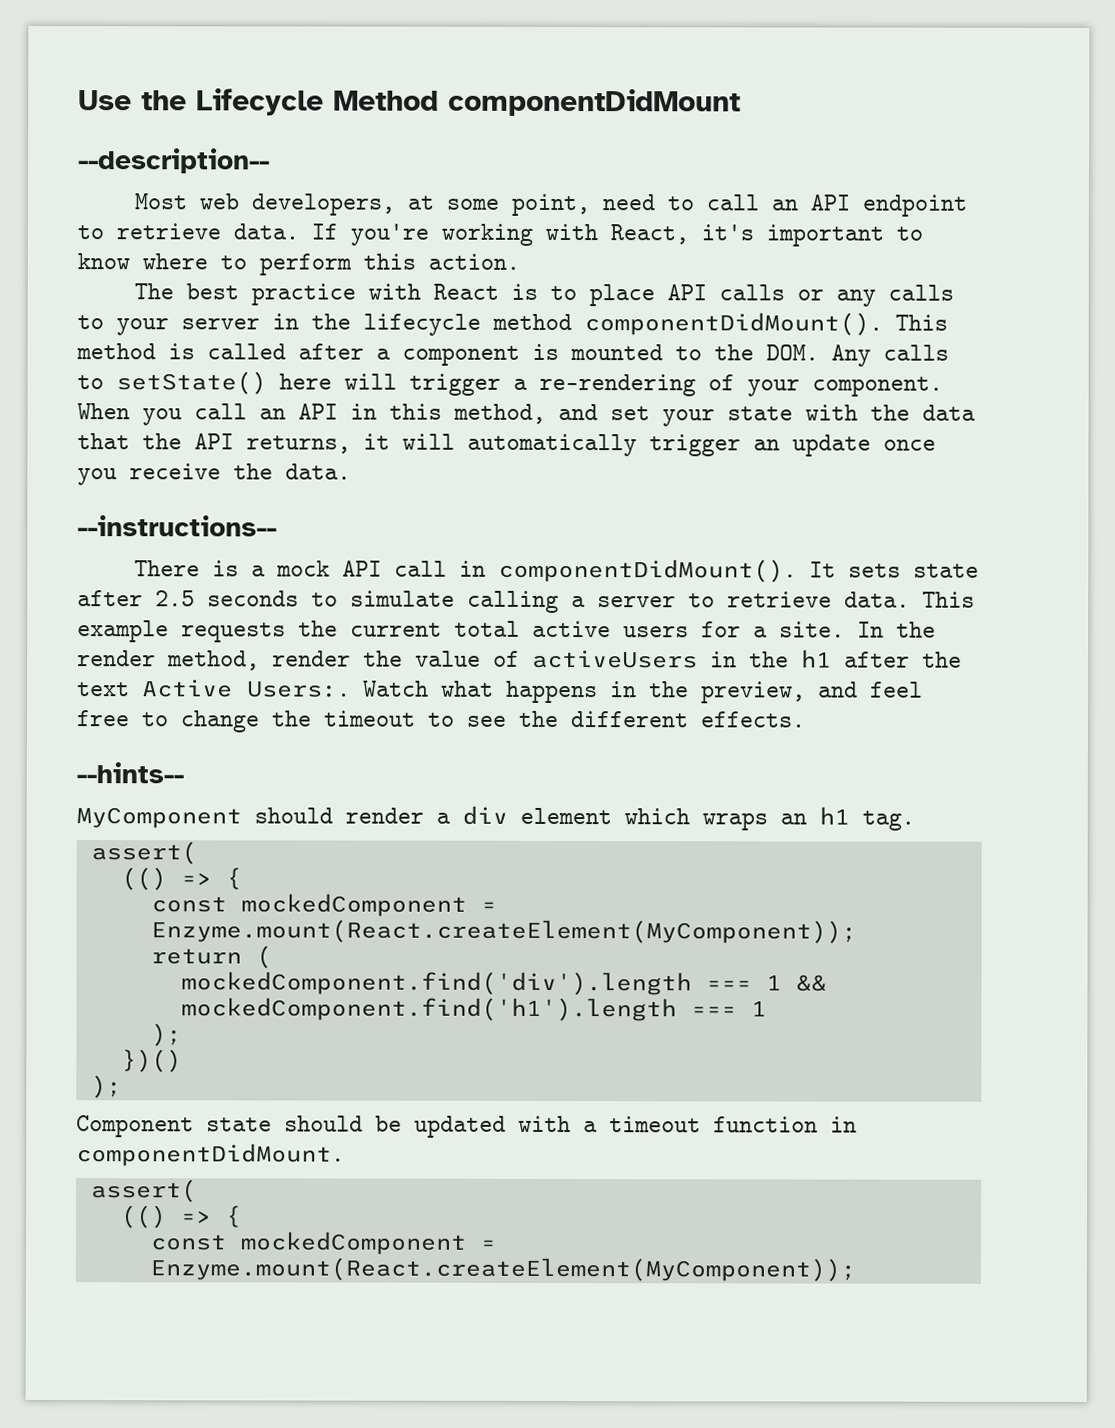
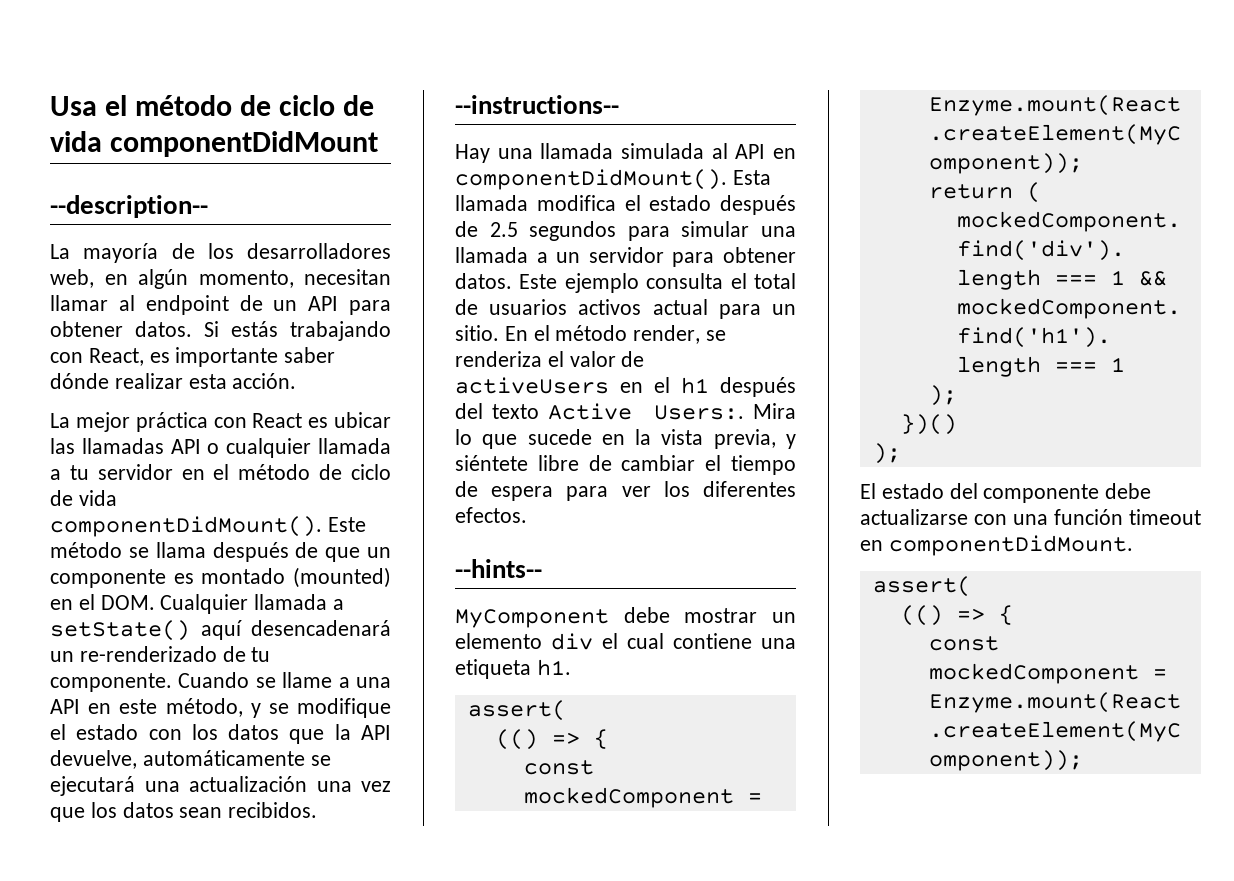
[78,88,741,117] [78,148,270,174] [134,193,968,217] [77,223,923,247] [77,253,520,276] [134,283,955,307] [77,312,948,336] [76,343,949,367] [77,371,943,397] [77,403,976,427] [77,433,936,457] [77,463,351,486] [77,515,277,537] [134,558,980,583] [77,590,975,614] [77,620,936,643] [77,649,962,671] [77,679,923,704] [76,710,806,733] [76,762,184,784] [76,805,915,831] Use the Lifecycle Method componentDidMount // --description-- // Most web developers, at some point, need to call an API endpoint to retrieve data. If you're working with React, it's important to know where to perform this action. // The best practice with React is to place API calls or any calls to your server in the lifecycle method componentDidMount(). This method is called after a component is mounted to the DOM. Any calls to setState() here will trigger a re-rendering of your component. When you call an API in this method, and set your state with the data that the API returns, it will automatically trigger an update once you receive the data. // --instructions-- // There is a mock API call in componentDidMount(). It sets state after 2.5 seconds to simulate calling a server to retrieve data. This example requests the current total active users for a site. In the render method, render the value of activeUsers in the h1 after the text Active Users:. Watch what happens in the preview, and feel free to change the timeout to see the different effects. // --hints-- // MyComponent should render a div element which wraps an h1 tag. -> [50,95,374,116] [50,131,378,157] [50,195,208,218] [50,243,391,263] [50,269,391,289] [50,295,391,315] [50,321,391,341] [50,347,336,367] [50,373,297,389] [50,412,391,432] [50,438,391,458] [50,464,391,480] [50,490,117,506] [50,516,366,537] [50,542,391,562] [50,567,391,588] [50,594,345,614] [50,620,391,641] [50,646,271,662] [50,672,391,692] [50,698,391,718] [50,724,391,744] [50,750,331,769] [50,776,391,796] [50,802,318,822] [455,95,619,114] [455,143,796,163] [455,169,771,190] [455,195,796,215] [455,221,796,241] [455,247,796,267] [455,273,796,293] [455,299,796,319] [455,325,727,344] [455,351,645,367] [455,377,796,397] [455,403,796,420] [455,429,796,449] [455,455,796,475] [455,481,796,501] [455,507,527,523] [455,559,542,578] [455,607,796,628] [455,633,796,650] [455,659,571,679] Usa el método de ciclo de vida componentDidMount // --description-- // La mayoría de los desarrolladores web, en algún momento, necesitan llamar al endpoint de un API para obtener datos. Si estás trabajando con React, es importante saber dónde realizar esta acción. // La mejor práctica con React es ubicar las llamadas API o cualquier llamada a tu servidor en el método de ciclo de vida componentDidMount(). Este método se llama después de que un componente es montado (mounted) en el DOM. Cualquier llamada a setState() aquí desencadenará un re-renderizado de tu componente. Cuando se llame a una API en este método, y se modifique el estado con los datos que la API devuelve, automáticamente se ejecutará una actualización una vez que los datos sean recibidos. // --instructions-- // Hay una llamada simulada al API en componentDidMount(). Esta llamada modifica el estado después de 2.5 segundos para simular una llamada a un servidor para obtener datos. Este ejemplo consulta el total de usuarios activos actual para un sitio. En el método render, se renderiza el valor de activeUsers en el h1 después del texto Active Users:. Mira lo que sucede en la vista previa, y siéntete libre de cambiar el tiempo de espera para ver los diferentes efectos. // --hints-- // MyComponent debe mostrar un elemento div el cual contiene una etiqueta h1.
[76,1115,857,1138] Component state should be updated with a timeout function in -> [860,483,1152,503] [860,509,1201,525] [860,540,883,551] El estado del componente debe actualizarse con una función timeout en

